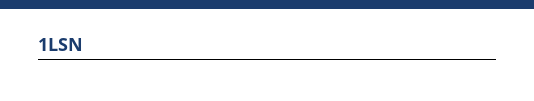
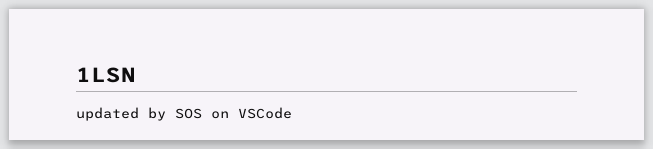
(83, 44) none -> [76,107,292,121] // updated by SOS on VSCode

